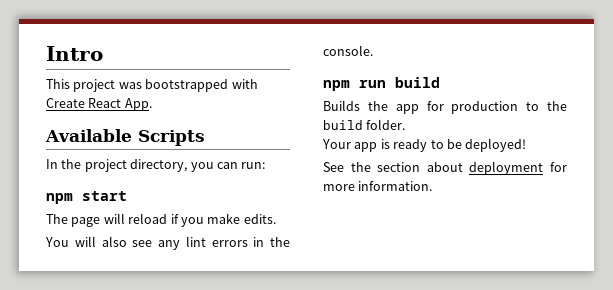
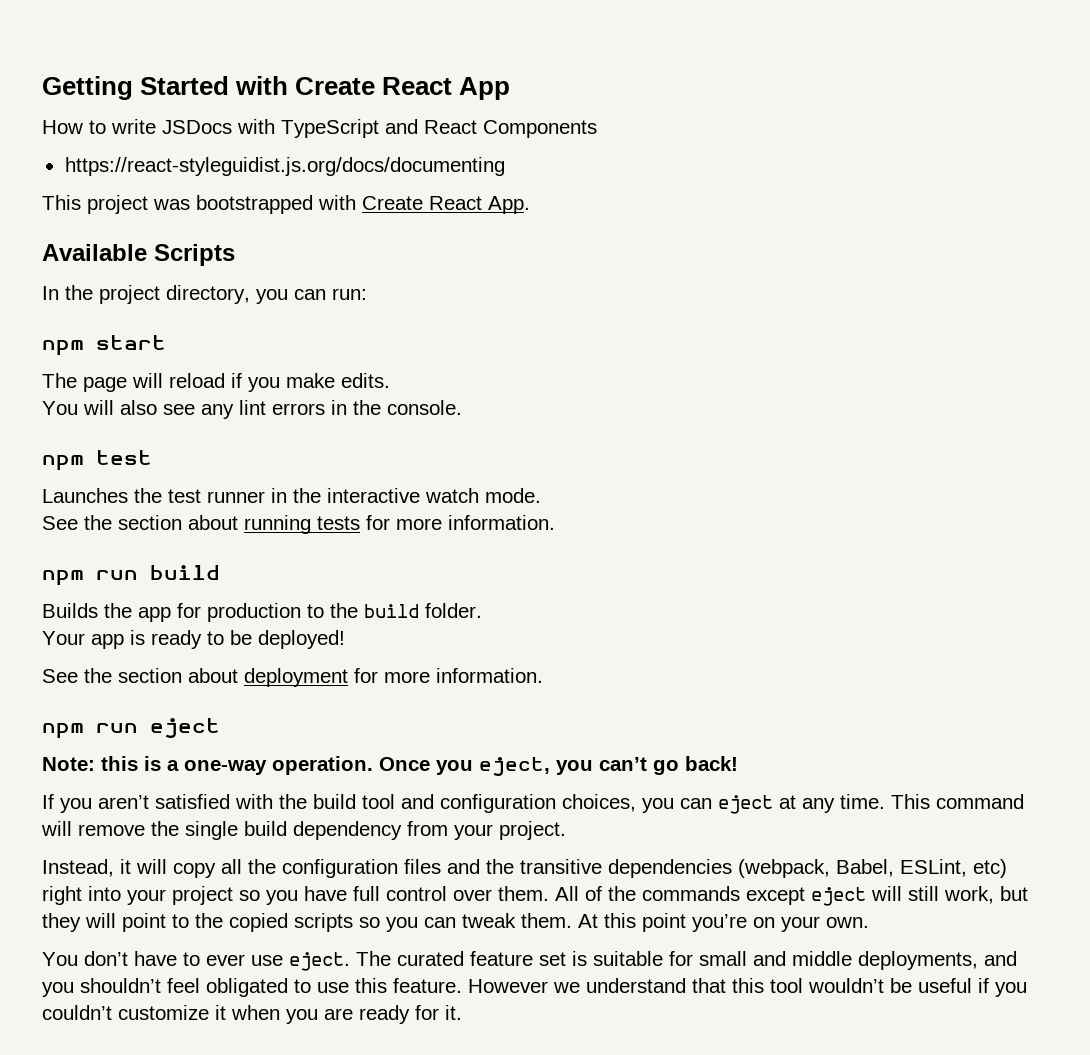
[46,46,103,61] Intro -> [42,76,511,100] [42,119,597,138] [64,157,505,176] Getting Started with Create React App // How to write JSDocs with TypeScript and React Components // https://react-styleguidist.js.org/docs/documenting
(373, 50) none -> [42,450,152,471] [42,488,541,503] [42,515,555,534] // npm test // Launches the test runner in the interactive watch mode. // See the section about running tests for more information.
(433, 186) none -> [42,718,220,739] [42,756,738,776] [42,794,1024,814] [41,821,566,840] [42,859,1007,878] [42,886,1028,906] [42,913,869,932] [42,951,1017,971] [42,978,1027,997] [42,1005,462,1024] // npm run eject // Note: this is a one-way operation. Once you eject, you can’t go back! // If you aren’t satisfied with the build tool and configuration choices, you can eject at any time. This command will remove the single build dependency from your project. // Instead, it will copy all the configuration files and the transitive dependencies (webpack, Babel, ESLint, etc) right into your project so you have full control over them. All of the commands except eject will still work, but they will point to the copied scripts so you can tweak them. At this point you’re on your own. // You don’t have to ever use eject. The curated feature set is suitable for small and middle deployments, and you shouldn’t feel obligated to use this feature. However we understand that this tool wouldn’t be useful if you couldn’t customize it when you are ready for it.

